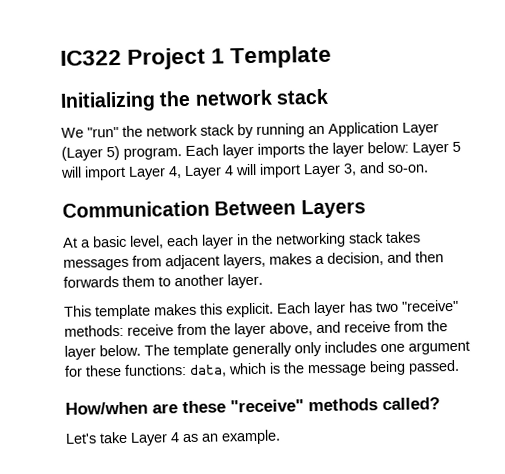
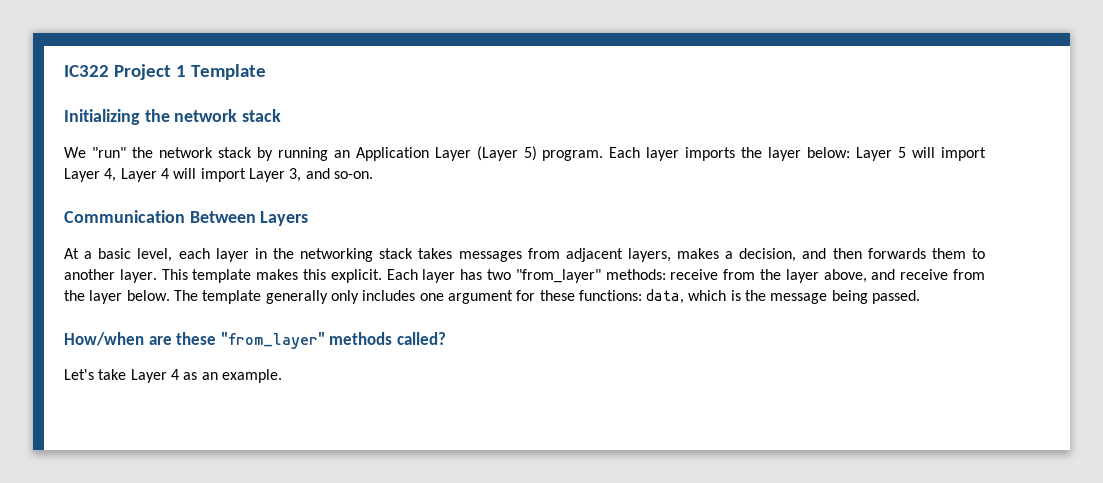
(263, 281) // -> (157, 276) none
[401,299,459,312] "receive" -> [515,269,601,283] "from_layer"
[230,399,304,413] "receive" -> [220,332,325,349] "from_layer"

